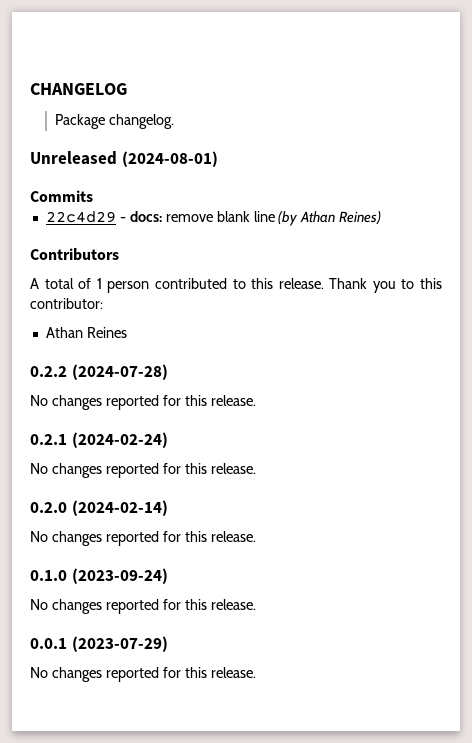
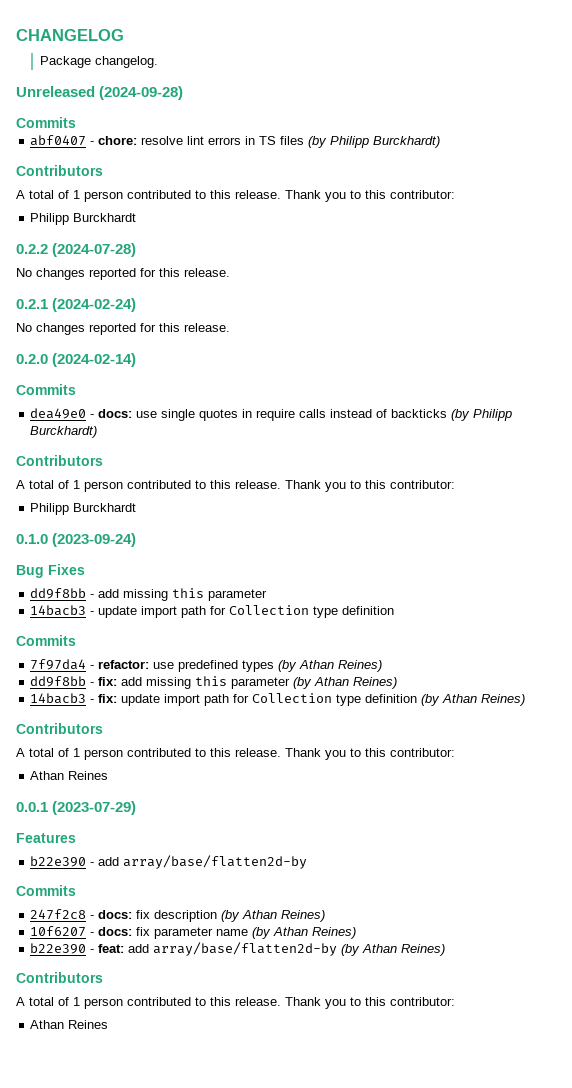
[121,151,218,167] [30,190,93,202] [45,211,275,223] (2024-08-01) // Commits // 22c4d29 - docs: remove blank line -> [99,86,184,100] [16,117,76,128] [30,135,441,148] [16,165,103,176] [16,190,455,202] [30,213,137,225] [16,243,137,257] [16,268,230,280] [16,298,137,312] [16,323,230,335] [16,353,137,367] [16,384,76,395] [30,408,513,421] [30,426,98,438] [16,455,103,466] [16,480,455,492] [30,503,137,515] [16,533,137,547] [16,564,85,578] [30,588,268,601] [30,605,395,618] [16,635,76,646] [30,659,383,672] [30,676,398,689] [30,693,418,706] (2024-09-28) // Commits // abf0407 - chore: resolve lint errors in TS files (by Philipp Burckhardt) // Contributors // A total of 1 person contributed to this release. Thank you to this contributor: // Philipp Burckhardt // 0.2.2 (2024-07-28) // No changes reported for this release. // 0.2.1 (2024-02-24) // No changes reported for this release. // 0.2.0 (2024-02-14) // Commits // dea49e0 - docs: use single quotes in require calls instead of backticks (by Philipp Burckhardt) // Contributors // A total of 1 person contributed to this release. Thank you to this contributor: // Philipp Burckhardt // 0.1.0 (2023-09-24) // Bug Fixes // dd9f8bb - add missing this parameter // 14bacb3 - update import path for Collection type definition // Commits // 7f97da4 - refactor: use predefined types (by Athan Reines) // dd9f8bb - fix: add missing this parameter (by Athan Reines) // 14bacb3 - fix: update import path for Collection type definition
[30,364,168,380] [30,395,256,410] [30,432,168,448] [30,463,256,478] [30,500,168,516] [30,531,256,546] [30,568,168,584] [30,599,256,614] [30,636,168,652] [30,667,256,682] 0.2.2 (2024-07-28) // No changes reported for this release. // 0.2.1 (2024-02-24) // No changes reported for this release. // 0.2.0 (2024-02-14) // No changes reported for this release. // 0.1.0 (2023-09-24) // No changes reported for this release. // 0.0.1 (2023-07-29) // No changes reported for this release. -> [16,801,137,815] [16,833,76,843] [30,855,308,869] [16,885,76,896] [30,909,326,922] [30,926,357,939] [30,942,446,956] [16,972,103,983] [16,997,455,1009] [30,1020,109,1029] 0.0.1 (2023-07-29) // Features // b22e390 - add array/base/flatten2d-by // Commits // 247f2c8 - docs: fix description (by Athan Reines) // 10f6207 - docs: fix parameter name (by Athan Reines) // b22e390 - feat: add array/base/flatten2d-by (by Athan Reines) // Contributors // A total of 1 person contributed to this release. Thank you to this contributor: // Athan Reines

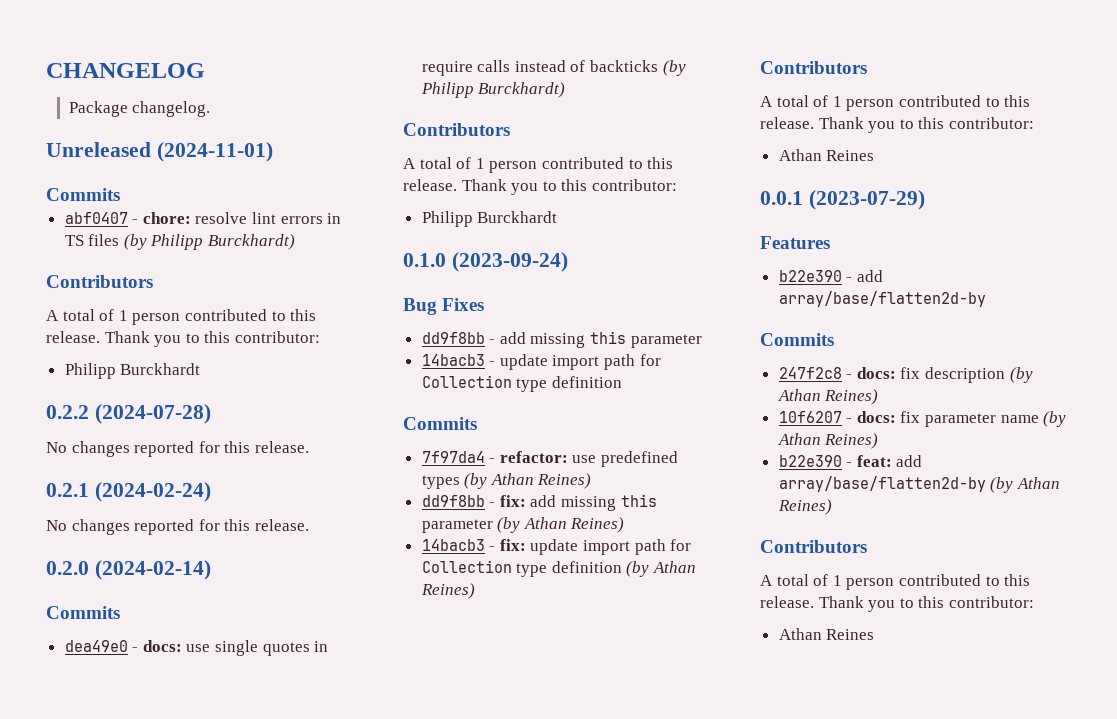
[99,86,184,100] (2024-09-28) -> [156,142,273,162] (2024-11-01)

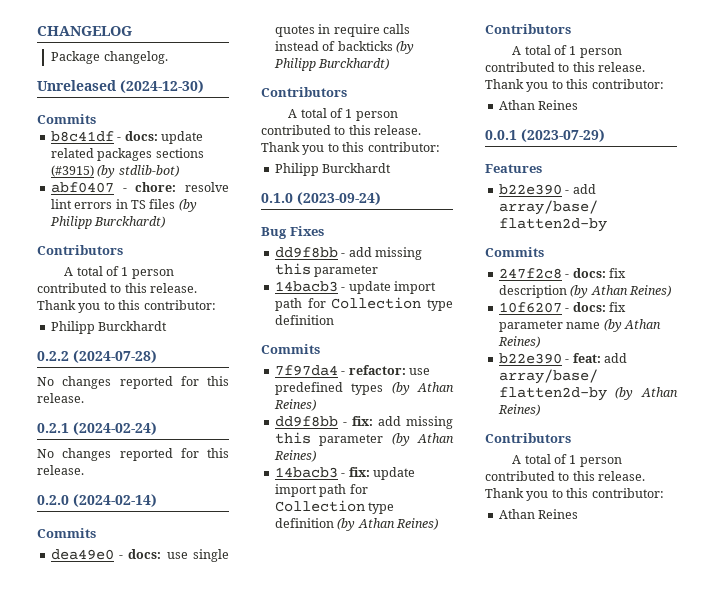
[156,142,273,162] [46,188,120,201] (2024-11-01) // Commits -> [120,80,204,93] [37,114,96,124] [50,131,203,144] [50,148,204,161] [50,165,179,178] (2024-12-30) // Commits // b8c41df - docs: update related packages sections (#3915) (by stdlib-bot)

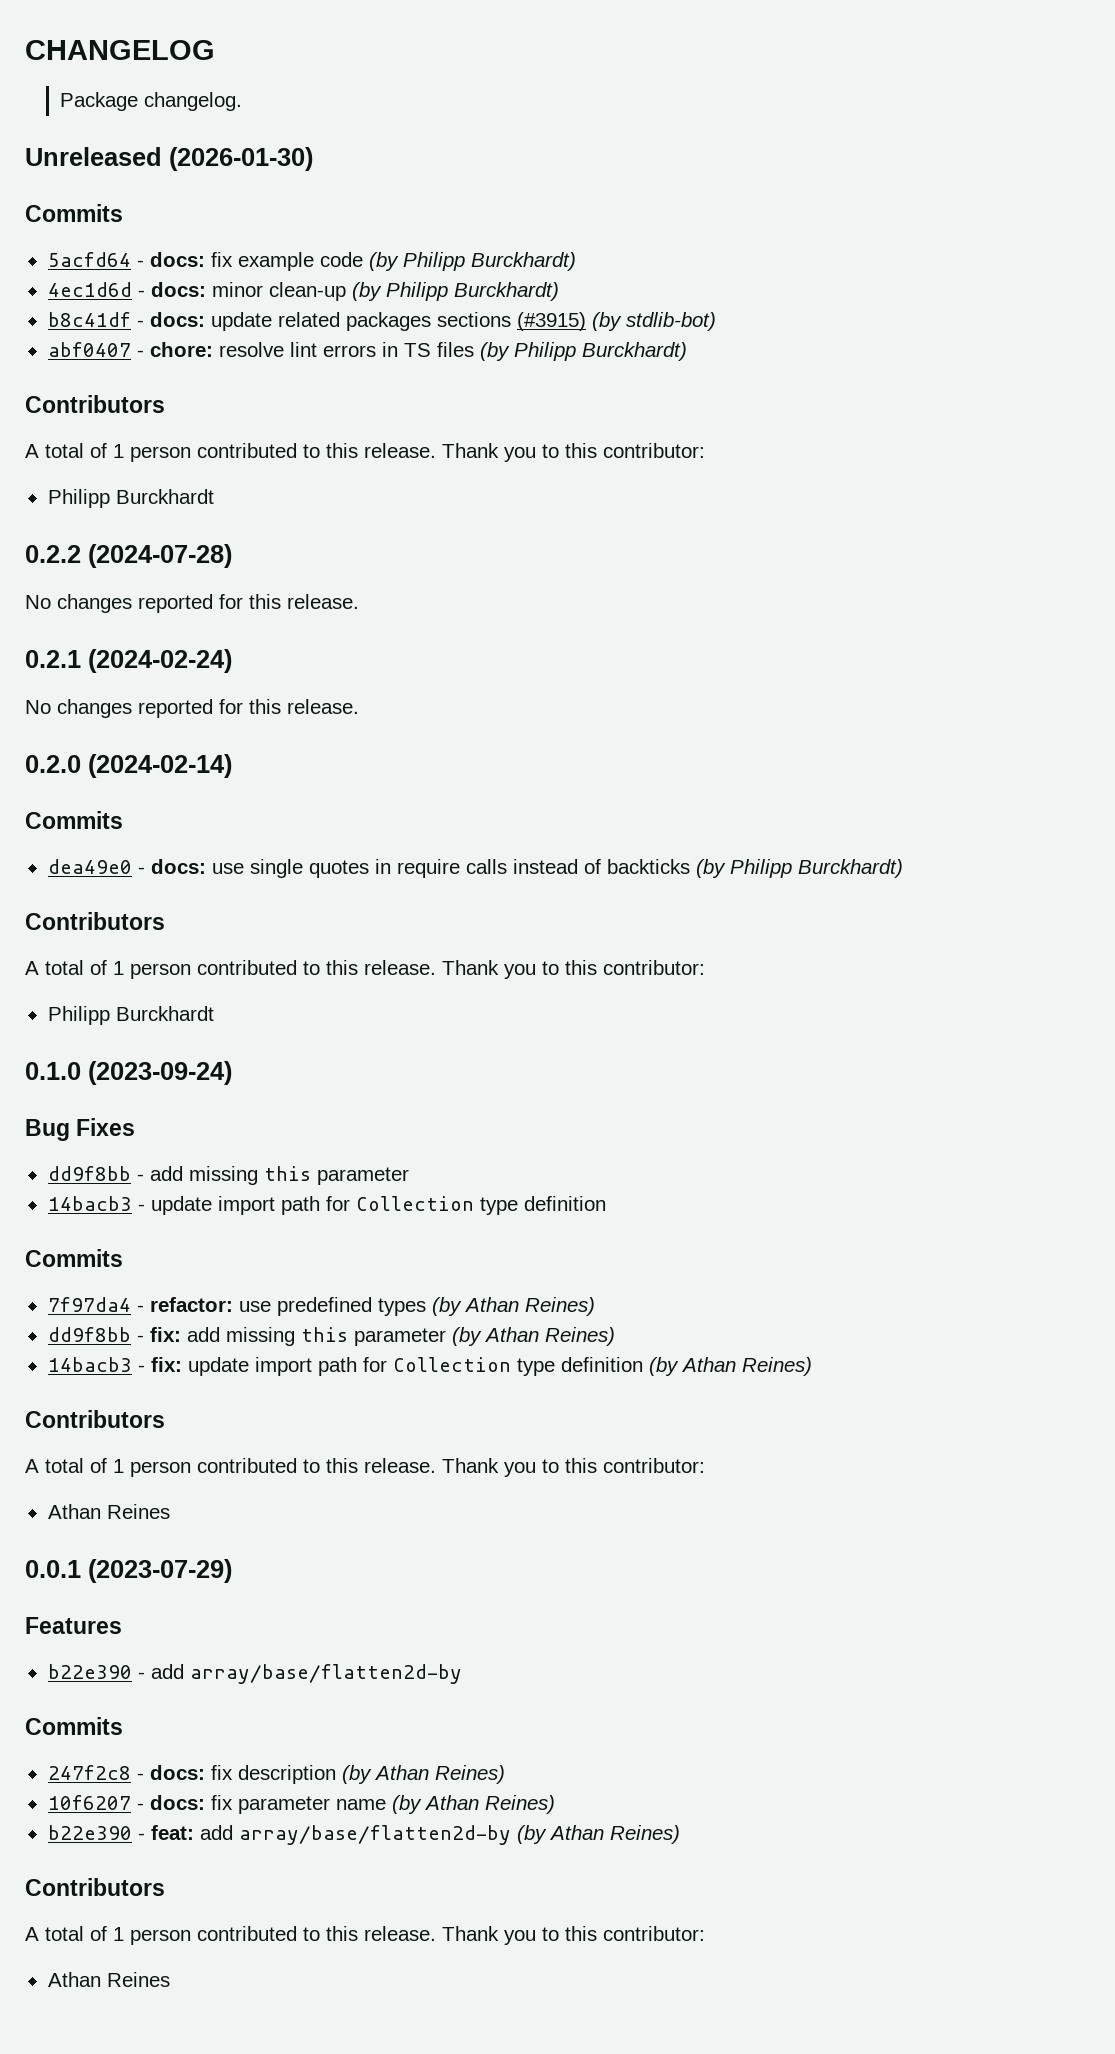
[120,80,204,93] [37,114,96,124] (2024-12-30) // Commits -> [169,147,313,171] [25,204,123,222] [47,252,576,271] [47,282,559,301] (2026-01-30) // Commits // 5acfd64 - docs: fix example code (by Philipp Burckhardt) // 4ec1d6d - docs: minor clean-up (by Philipp Burckhardt)

